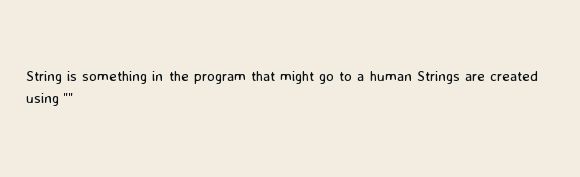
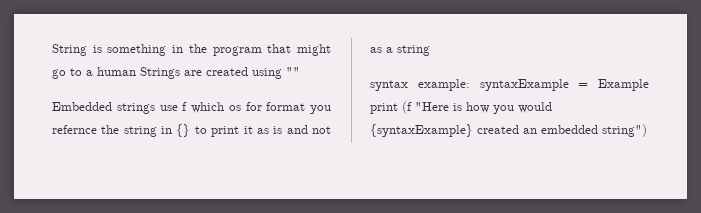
(73, 98) none -> [52,102,331,114] [52,124,332,137] [370,45,430,56] [370,79,649,91] [370,101,552,114] [370,124,647,137] // Embedded strings use f which os for format you refernce the string in {} to print it as is and not as a string // syntax example: syntaxExample = Example print (f "Here is how you would {syntaxExample} created an embedded string")

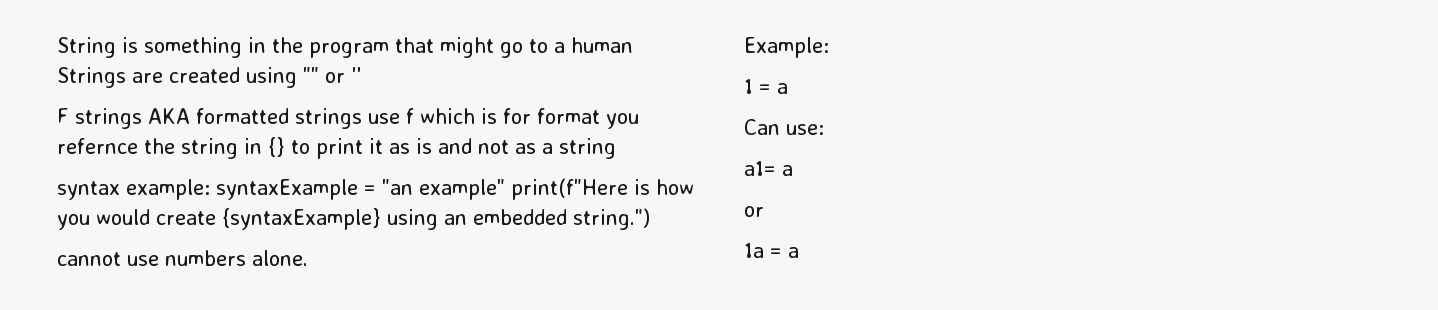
[52,102,112,111] // Embedded -> [325,67,361,83] [57,108,289,129] or '' // F strings AKA formatted
[228,105,241,111] os -> [481,108,497,124] is
[598,79,649,91] [370,101,552,114] [370,124,647,137] Example print (f "Here is how you would {syntaxExample} created an embedded string") -> [382,178,694,200] [57,208,650,230] [57,250,308,266] [744,37,829,58] [744,79,788,94] [744,119,824,135] [744,161,793,176] [744,206,764,217] [744,243,799,258] "an example" print(f"Here is how you would create {syntaxExample} using an embedded string.") // cannot use numbers alone. // Example: // 1 = a // Can use: // a1= a // or // 1a = a

